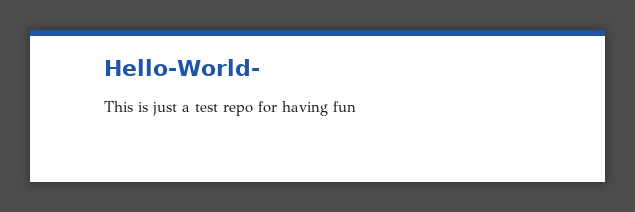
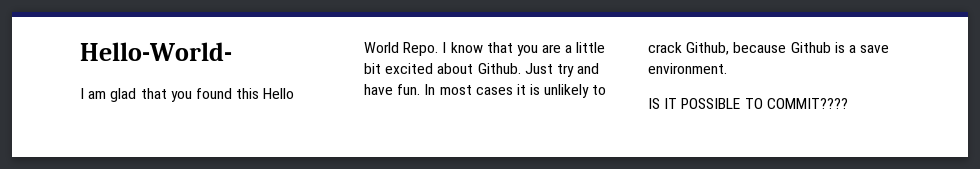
[104,101,356,116] This is just a test repo for having fun -> [80,88,295,102] [364,42,606,56] [364,63,600,77] [364,84,607,98] [648,42,890,55] [648,63,727,74] [648,98,848,109] I am glad that you found this Hello World Repo. I know that you are a little bit excited about Github. Just try and have fun. In most cases it is unlikely to crack Github, because Github is a save environment. // IS IT POSSIBLE TO COMMIT????

